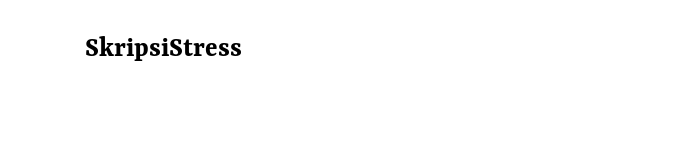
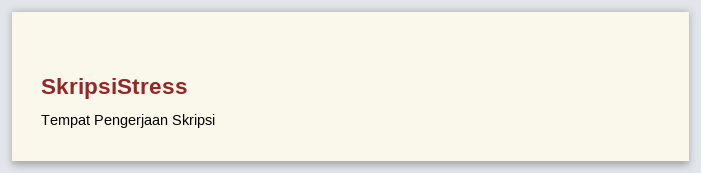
(242, 48) none -> [41,114,215,128] // Tempat Pengerjaan Skripsi

